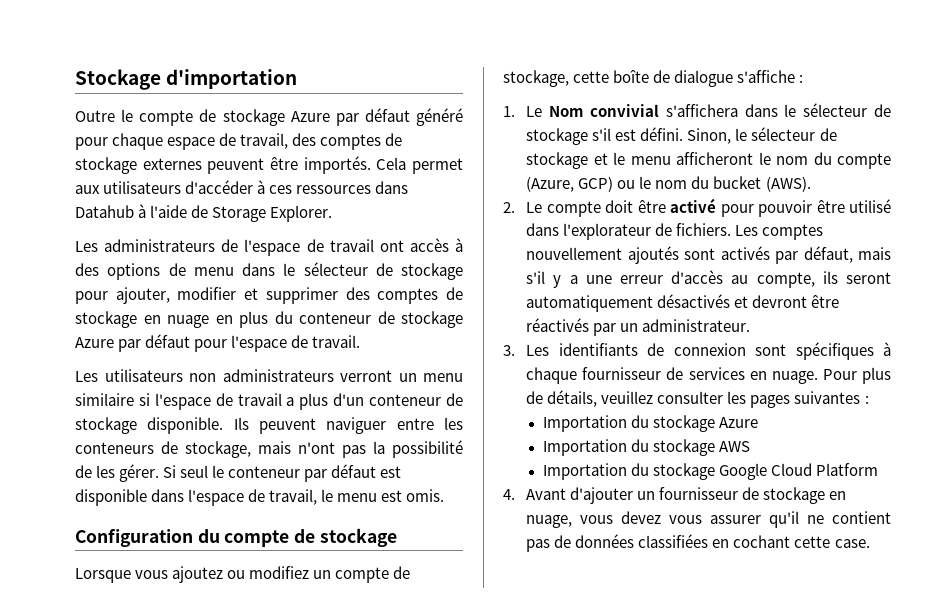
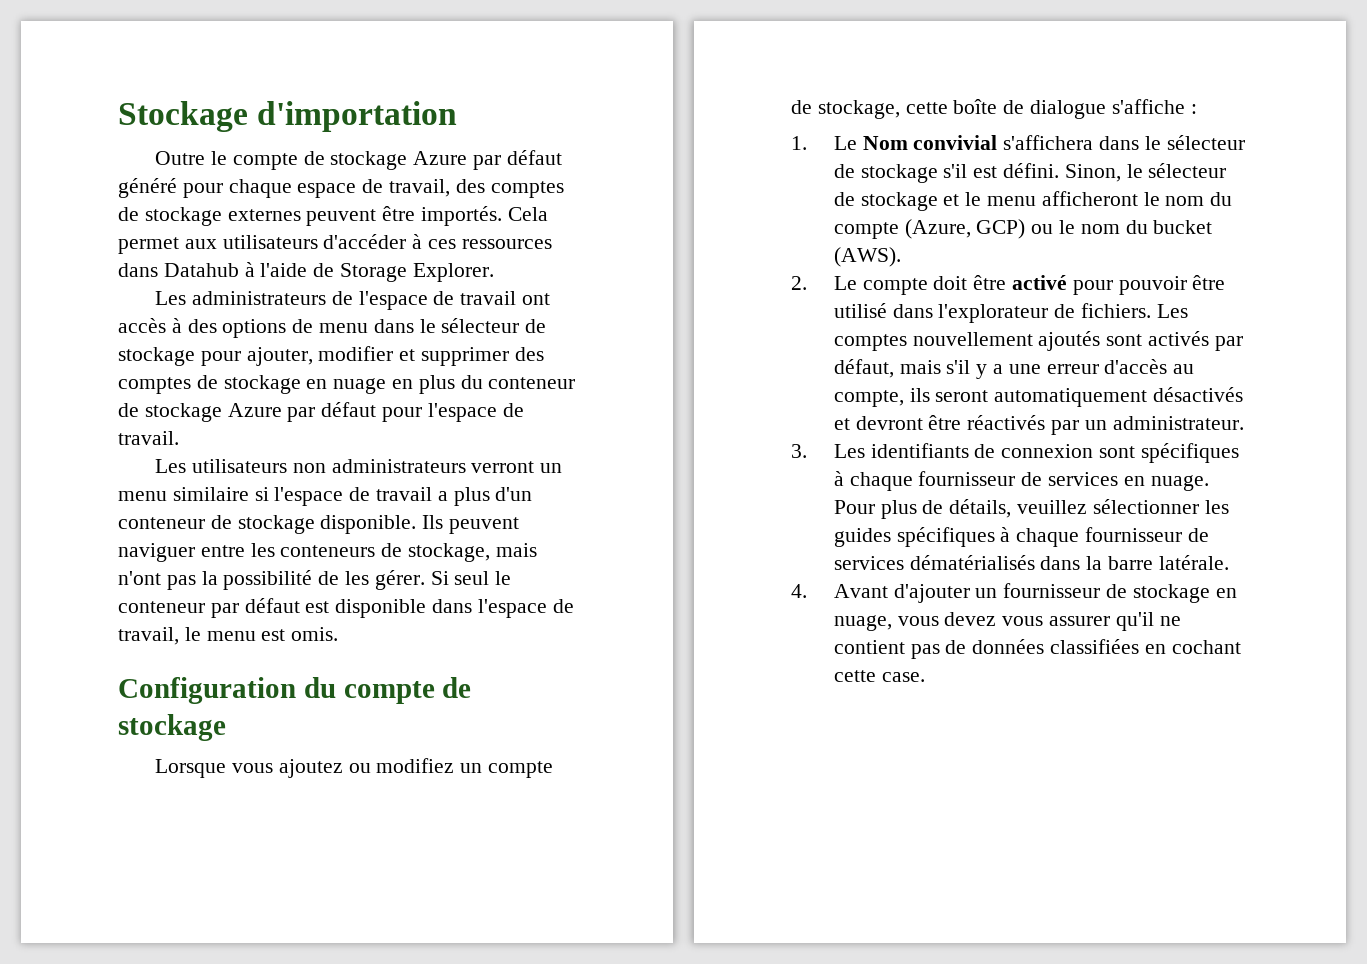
[657,391,869,408] [542,415,758,432] [542,439,750,456] [542,463,878,480] consulter les pages suivantes : // Importation du stockage Azure // Importation du stockage AWS // Importation du stockage Google Cloud Platform -> [1092,499,1229,514] [833,527,1209,547] [833,555,1229,570] sélectionner les guides spécifiques à chaque fournisseur de services dématérialisés dans la barre latérale.

